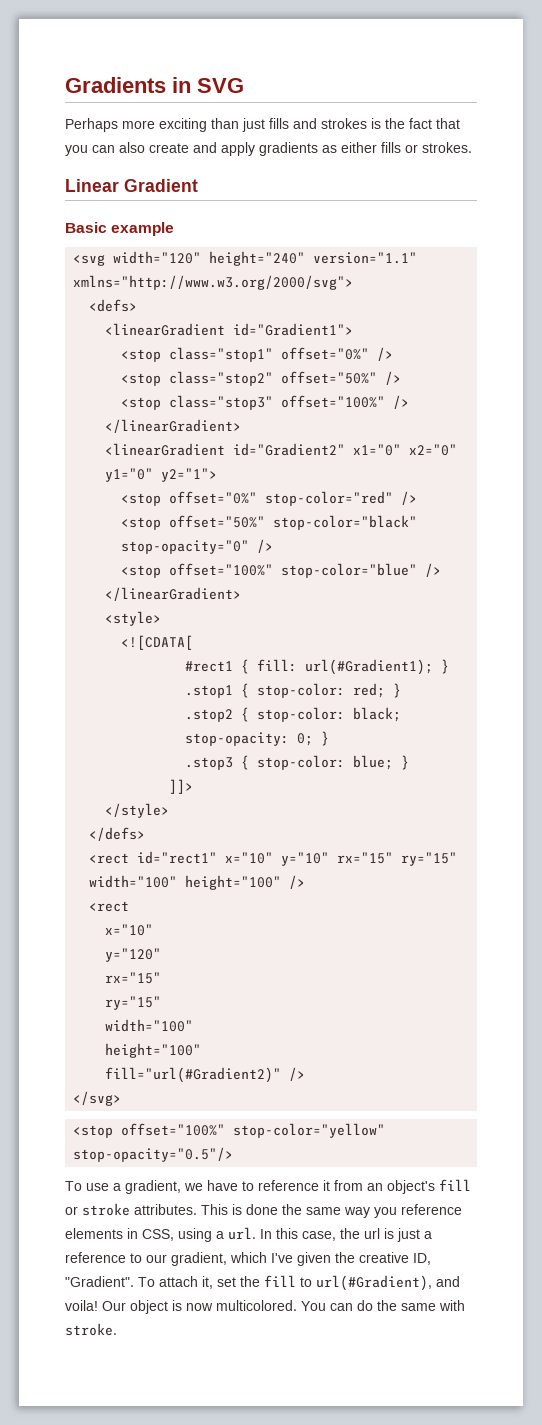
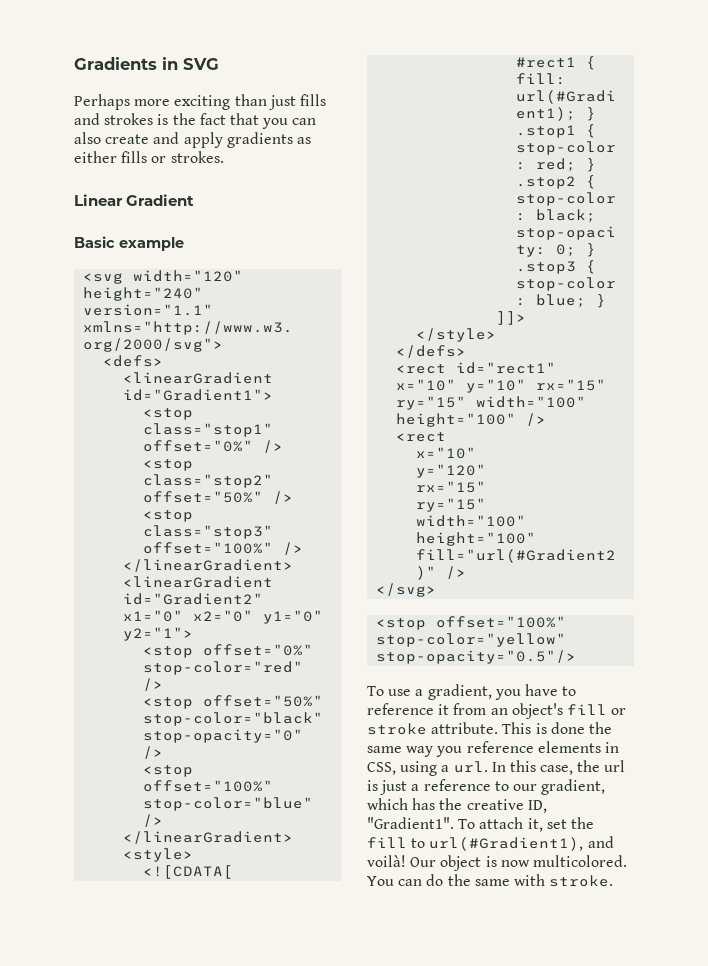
[184,1183,203,1191] we -> [494,689,521,700] you
[134,1204,197,1215] attributes. -> [431,722,499,734] attribute.
[271,1252,331,1266] I've given -> [412,798,436,810] has
[65,1276,134,1287] "Gradient". -> [367,817,454,829] "Gradient1".
[316,1275,460,1291] [65,1300,98,1311] url(#Gradient), and voila! -> [429,836,614,851] [367,855,406,867] url(#Gradient1), and voilà!

